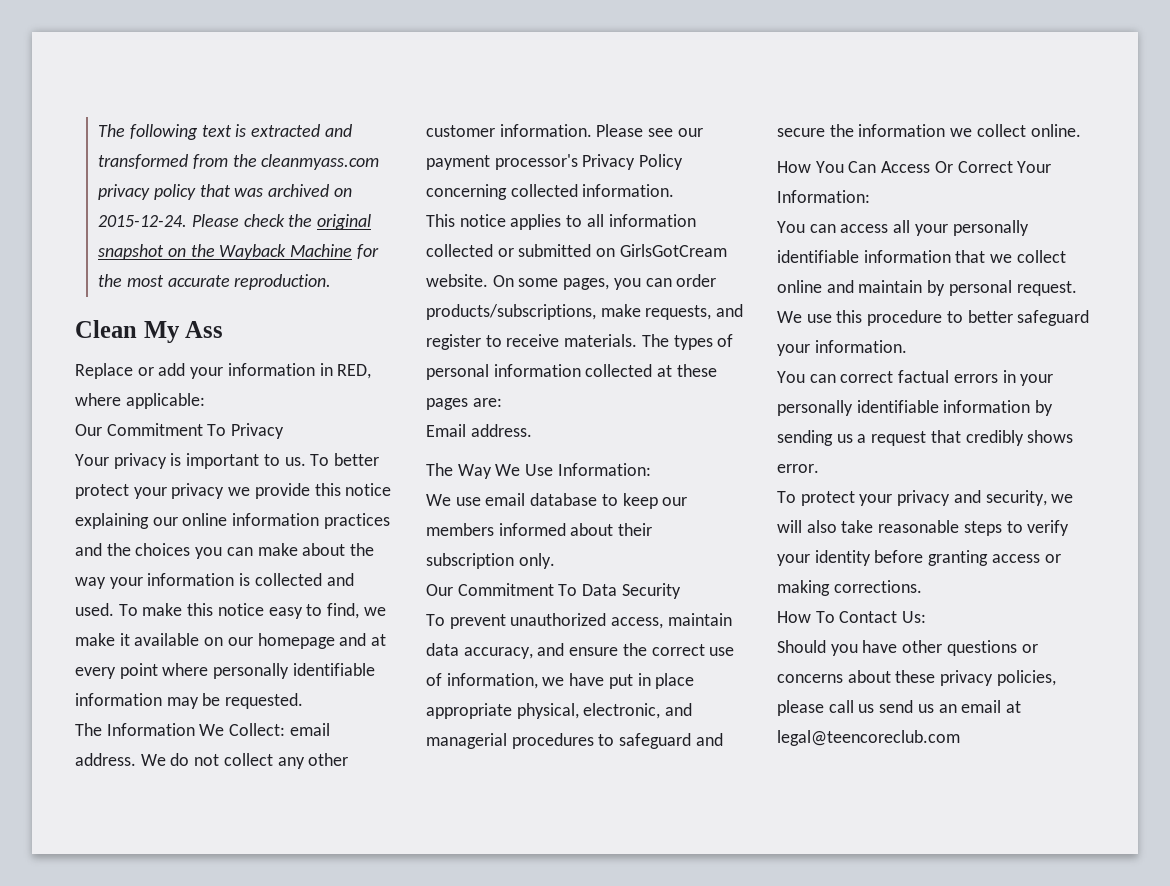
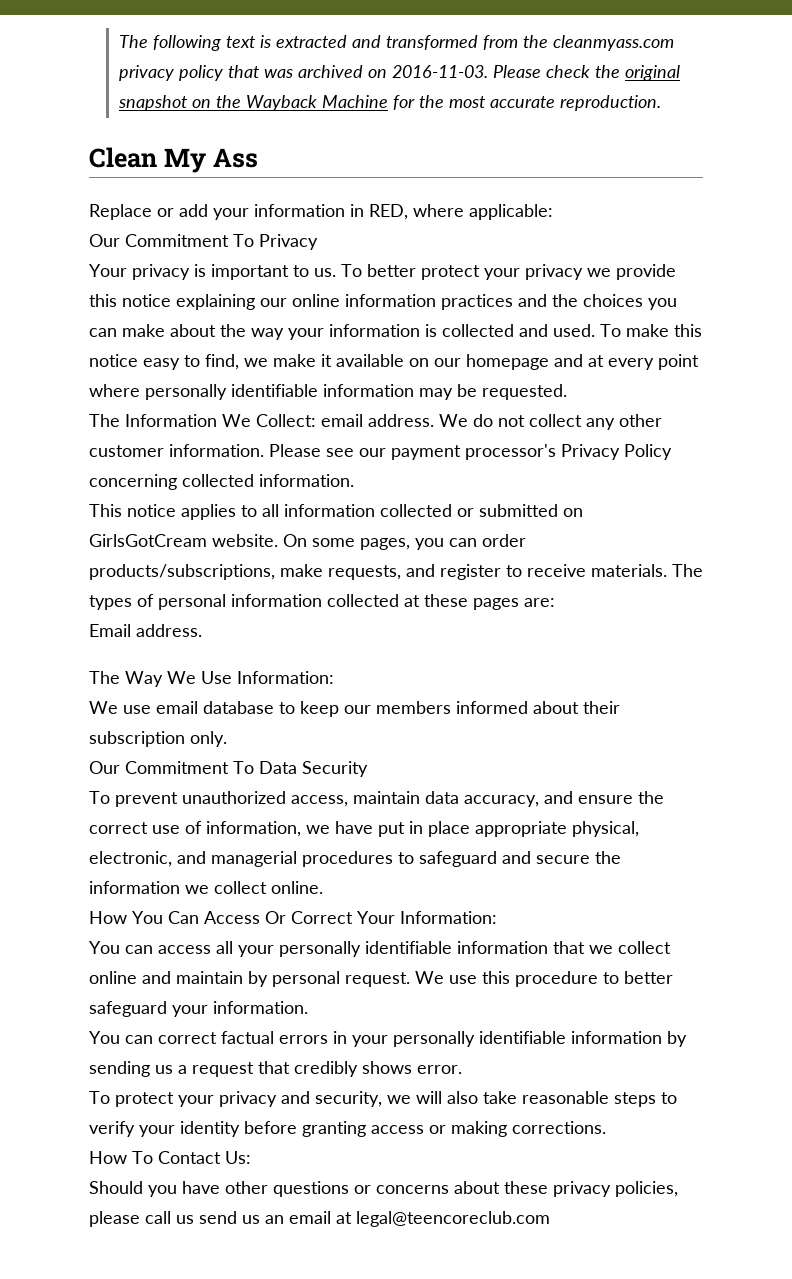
[98,215,188,227] 2015-12-24. -> [391,65,488,78] 2016-11-03.

